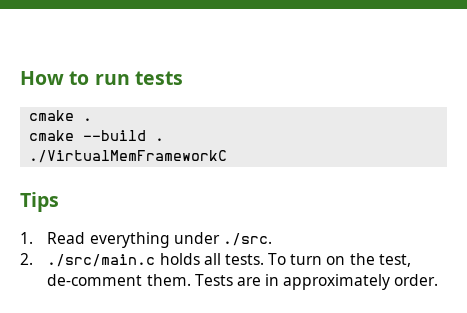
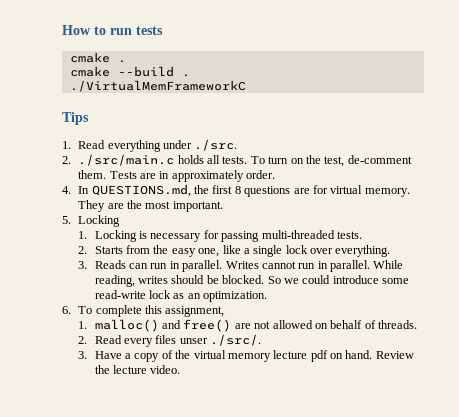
(439, 280) none -> [62,184,410,197] [78,200,223,212] [62,215,121,227] [78,230,362,242] [78,245,391,257] [78,260,404,272] [94,275,410,287] [94,290,268,302] [62,305,225,317] [78,319,418,332] [78,334,262,347] [78,350,414,362] [94,365,181,374] // 4. In QUESTIONS.md, the first 8 questions are for virtual memory. They are the most important. // 5. Locking // 1. Locking is necessary for passing multi-threaded tests. // 2. Starts from the easy one, like a single lock over everything. // 3. Reads can run in parallel. Writes cannot run in parallel. While reading, writes should be blocked. So we could introduce some read-write lock as an optimization. // 6. To complete this assignment, // 1. malloc() and free() are not allowed on behalf of threads. // 2. Read every files unser ./src/. // 3. Have a copy of the virtual memory lecture pdf on hand. Review the lecture video.

